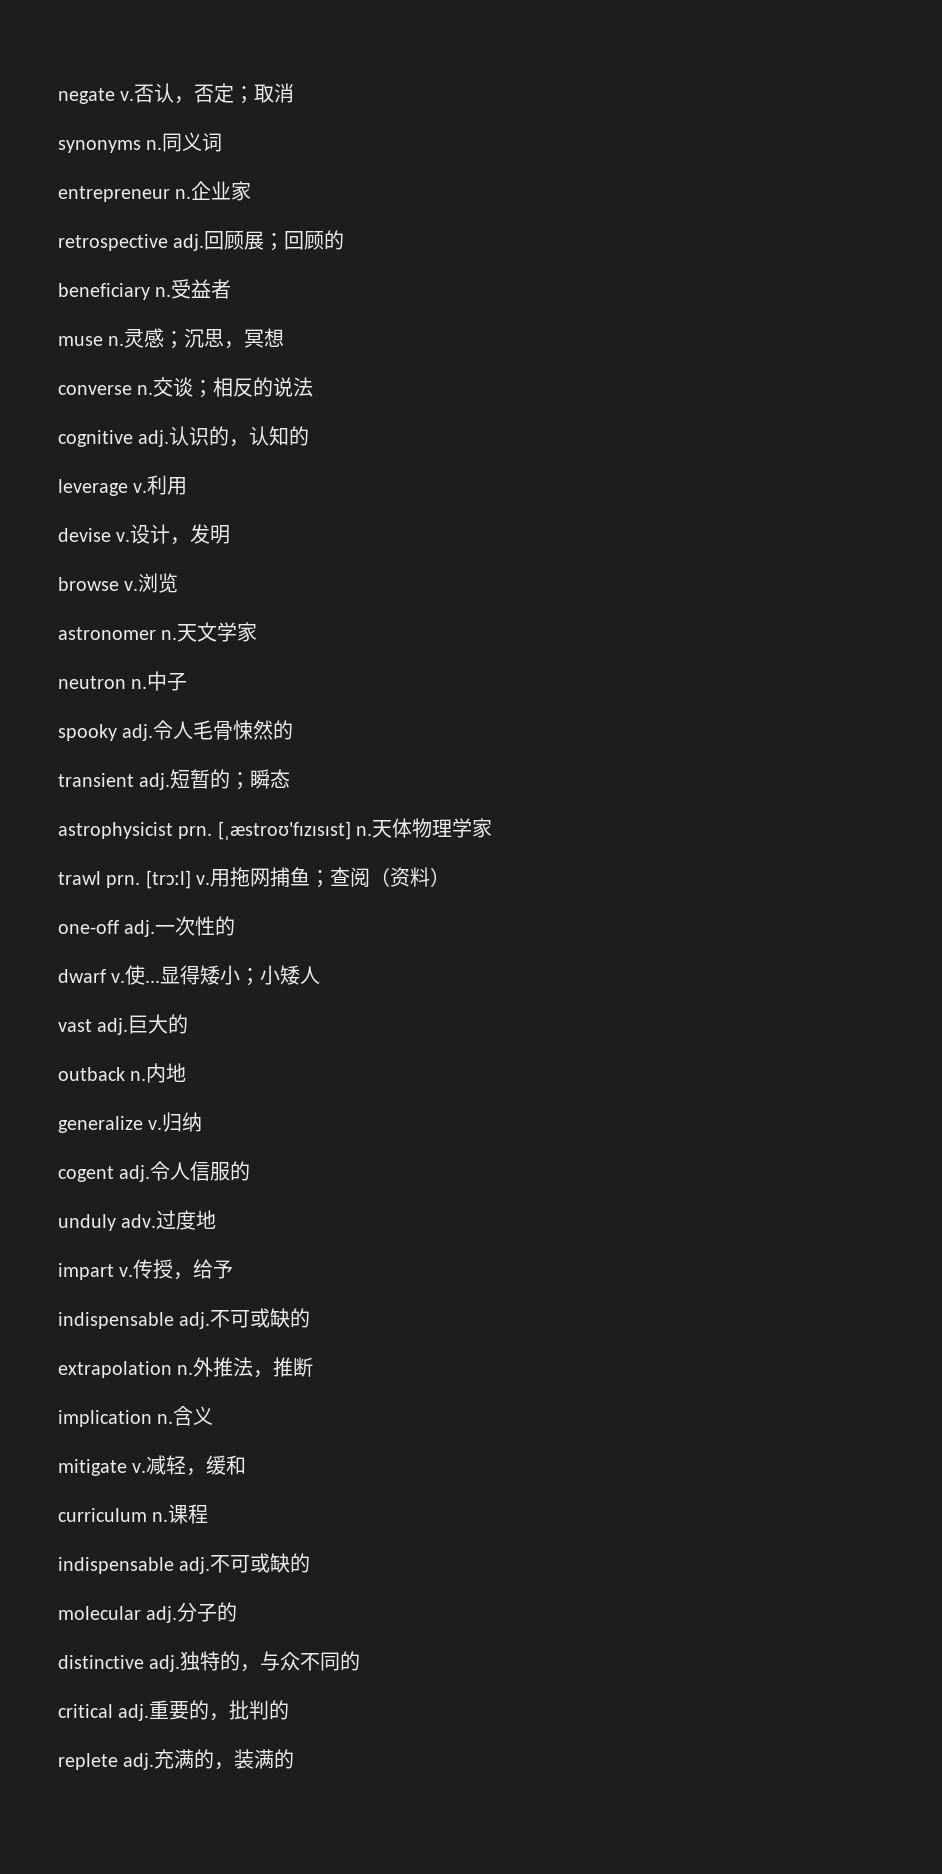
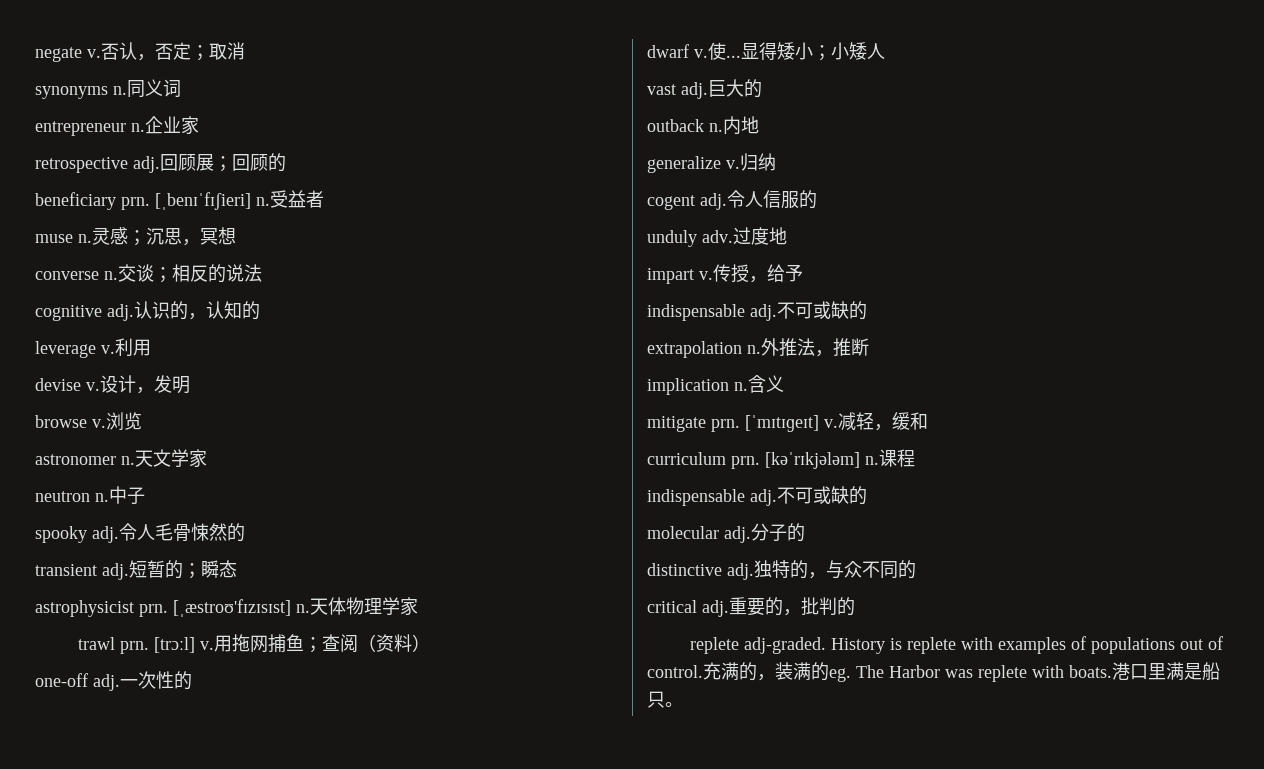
(150, 291) none -> [121,192,251,210] prn. [ˌbenɪˈfɪʃieri]
(127, 1467) none -> [711,415,819,432] prn. [ˈmɪtɪɡeɪt]
(147, 1515) none -> [731,452,860,469] prn. [kəˈrɪkjələm]
[123,1749,295,1770] adj.充满的，装满的 -> [744,636,1224,654] [647,662,1220,682] [647,691,683,708] adj-graded. History is replete with examples of populations out of control.充满的，装满的eg. The Harbor was replete with boats.港口里满是船只。

